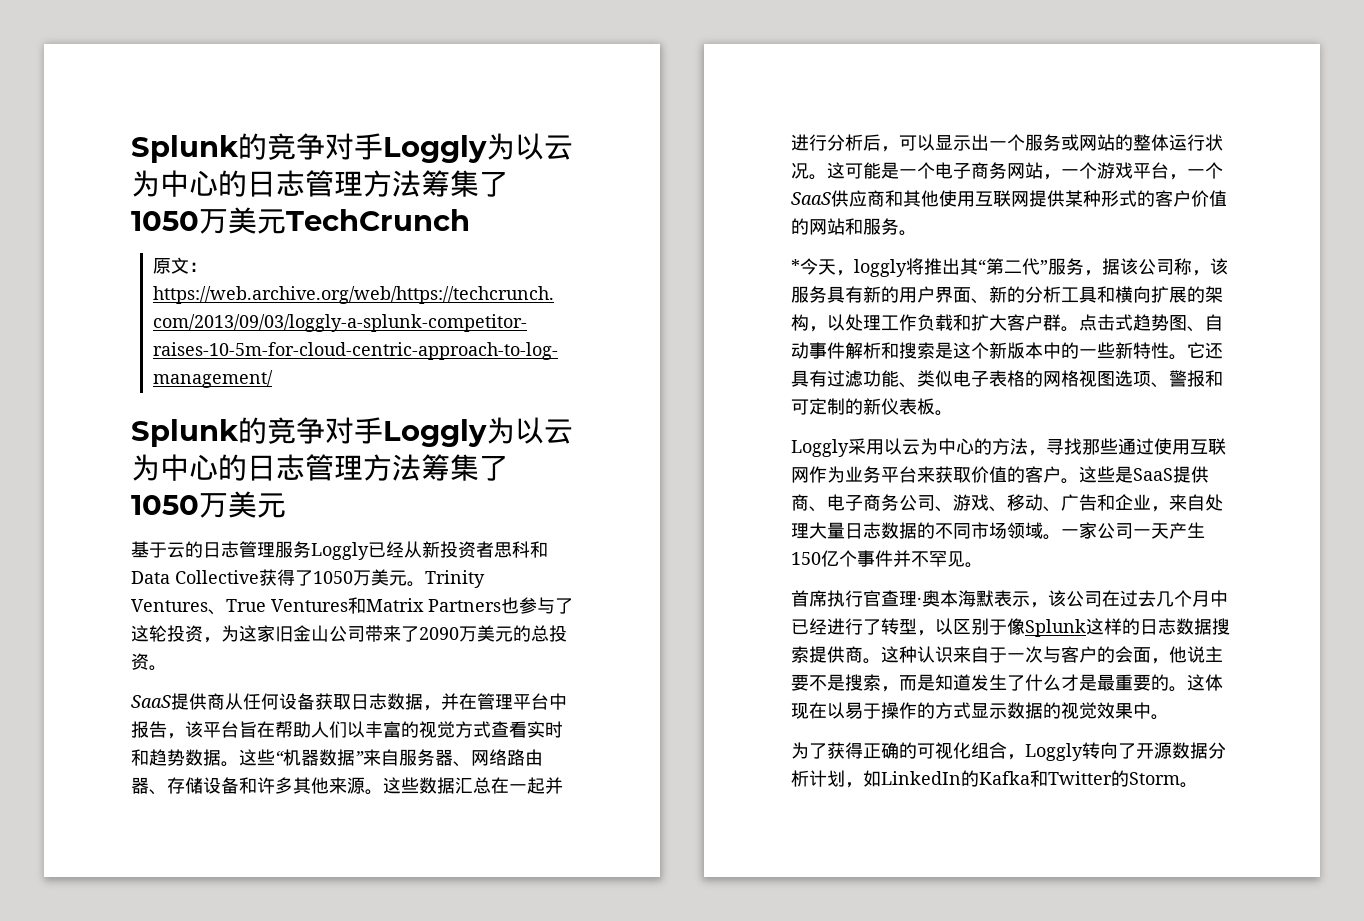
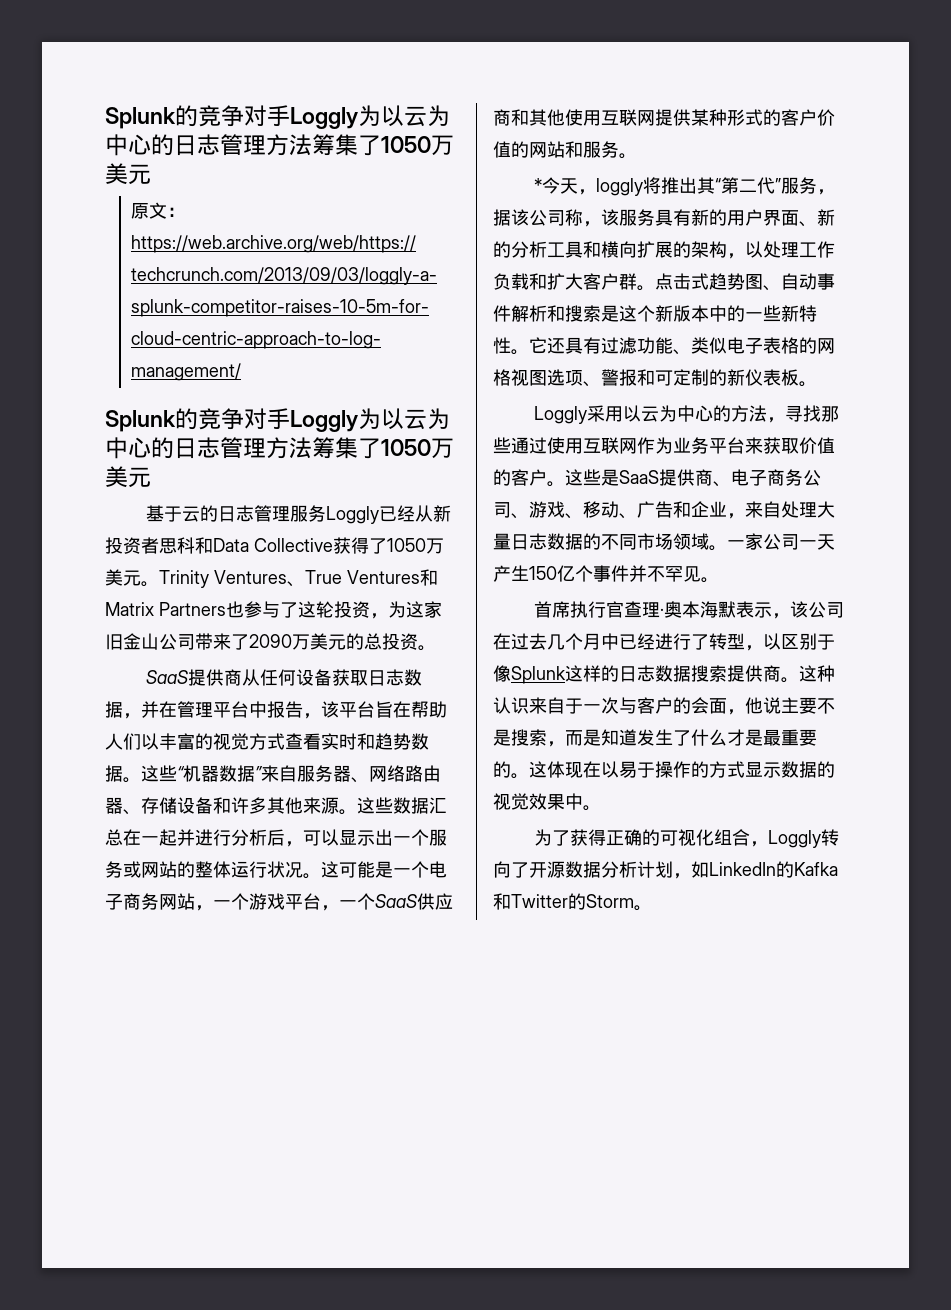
[286,209,470,231] TechCrunch -> (151, 174) none

